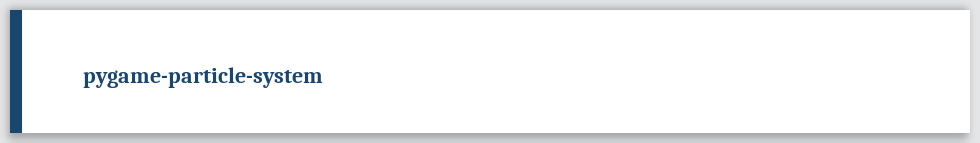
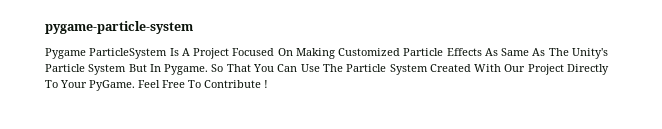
(323, 77) none -> [45,48,608,59] [45,64,609,75] [45,80,268,91] // Pygame ParticleSystem Is A Project Focused On Making Customized Particle Effects As Same As The Unity's Particle System But In Pygame. So That You Can Use The Particle System Created With Our Project Directly To Your PyGame. Feel Free To Contribute !

